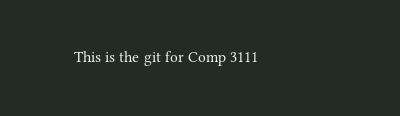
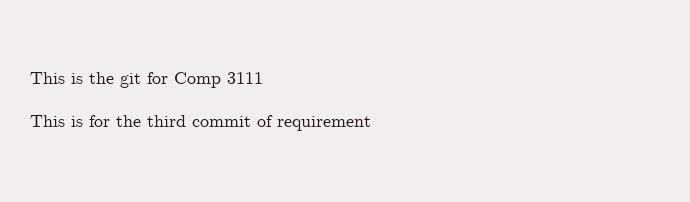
(259, 57) none -> [30,115,371,131] // This is for the third commit of requirement

